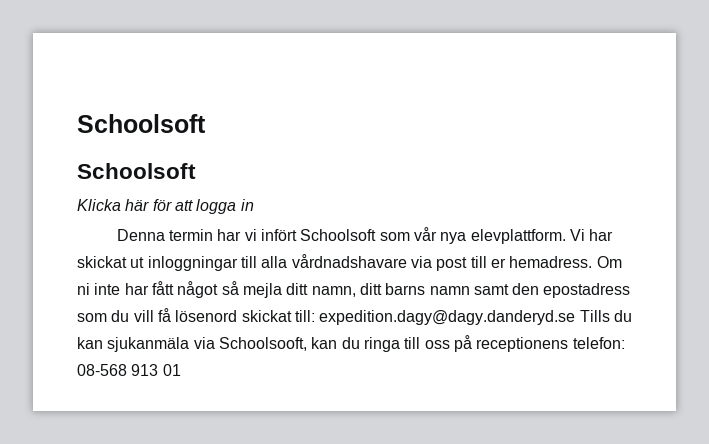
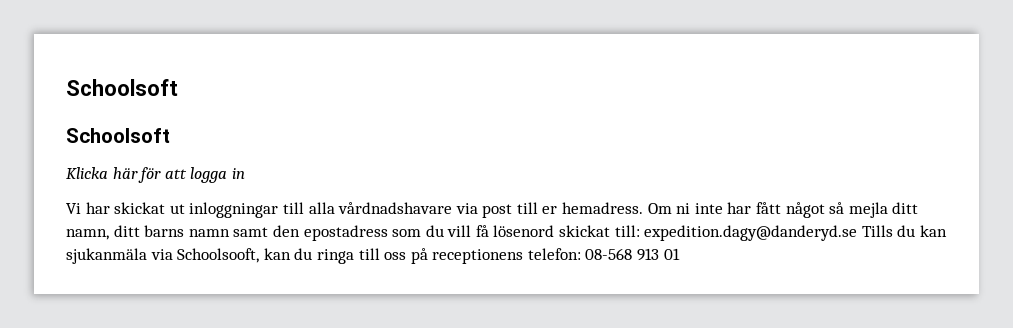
[116,227,566,244] Denna termin har vi infört Schoolsoft som vår nya elevplattform. -> (245, 173) none
[319,310,576,325] expedition.dagy@dagy.danderyd.se -> [644,225,858,241] expedition.dagy@danderyd.se

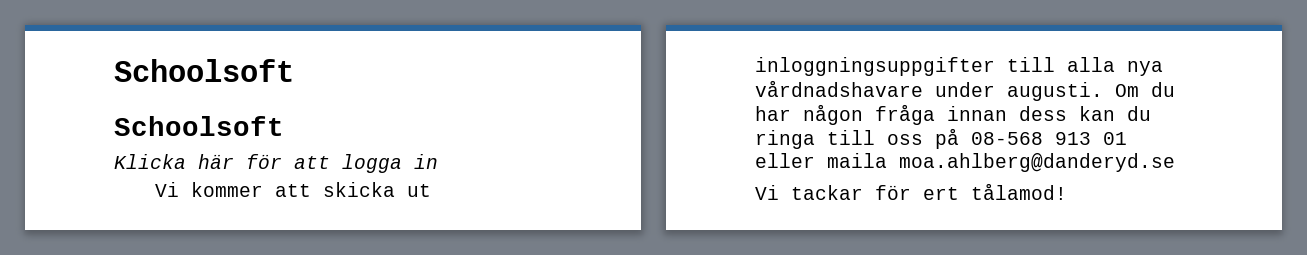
[85,202,919,218] [66,225,948,241] [66,248,260,264] har skickat ut inloggningar till alla vårdnadshavare via post till er hemadress. Om ni inte har fått något så mejla ditt namn, ditt barns namn samt den epostadress som du vill få lösenord skickat till: expedition.dagy@danderyd.se Tills du kan sjukanmäla via Schoolsooft, -> [190,182,431,197] [755,57,1163,76] [755,80,1175,101] [755,104,1067,125] kommer att skicka ut inloggningsuppgifter till alla nya vårdnadshavare under augusti. Om du har någon fråga innan dess
[432,248,581,264] receptionens telefon: -> (959, 138) none
(680, 254) none -> [755,153,1175,172] [755,183,1067,200] eller maila moa.ahlberg@danderyd.se // Vi tackar för ert tålamod!

